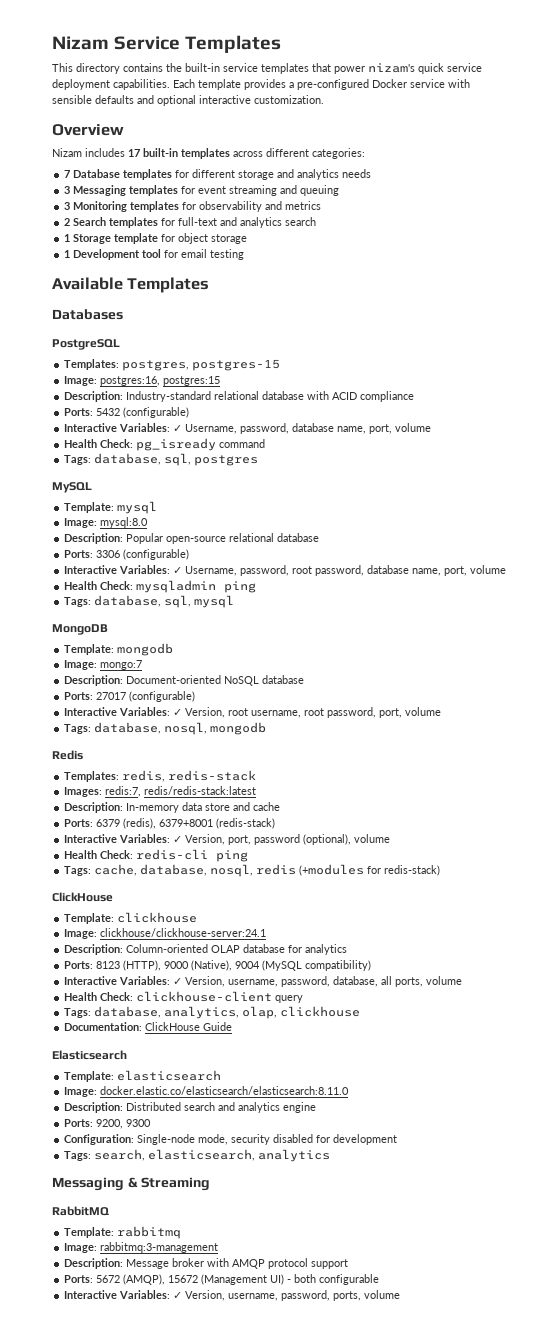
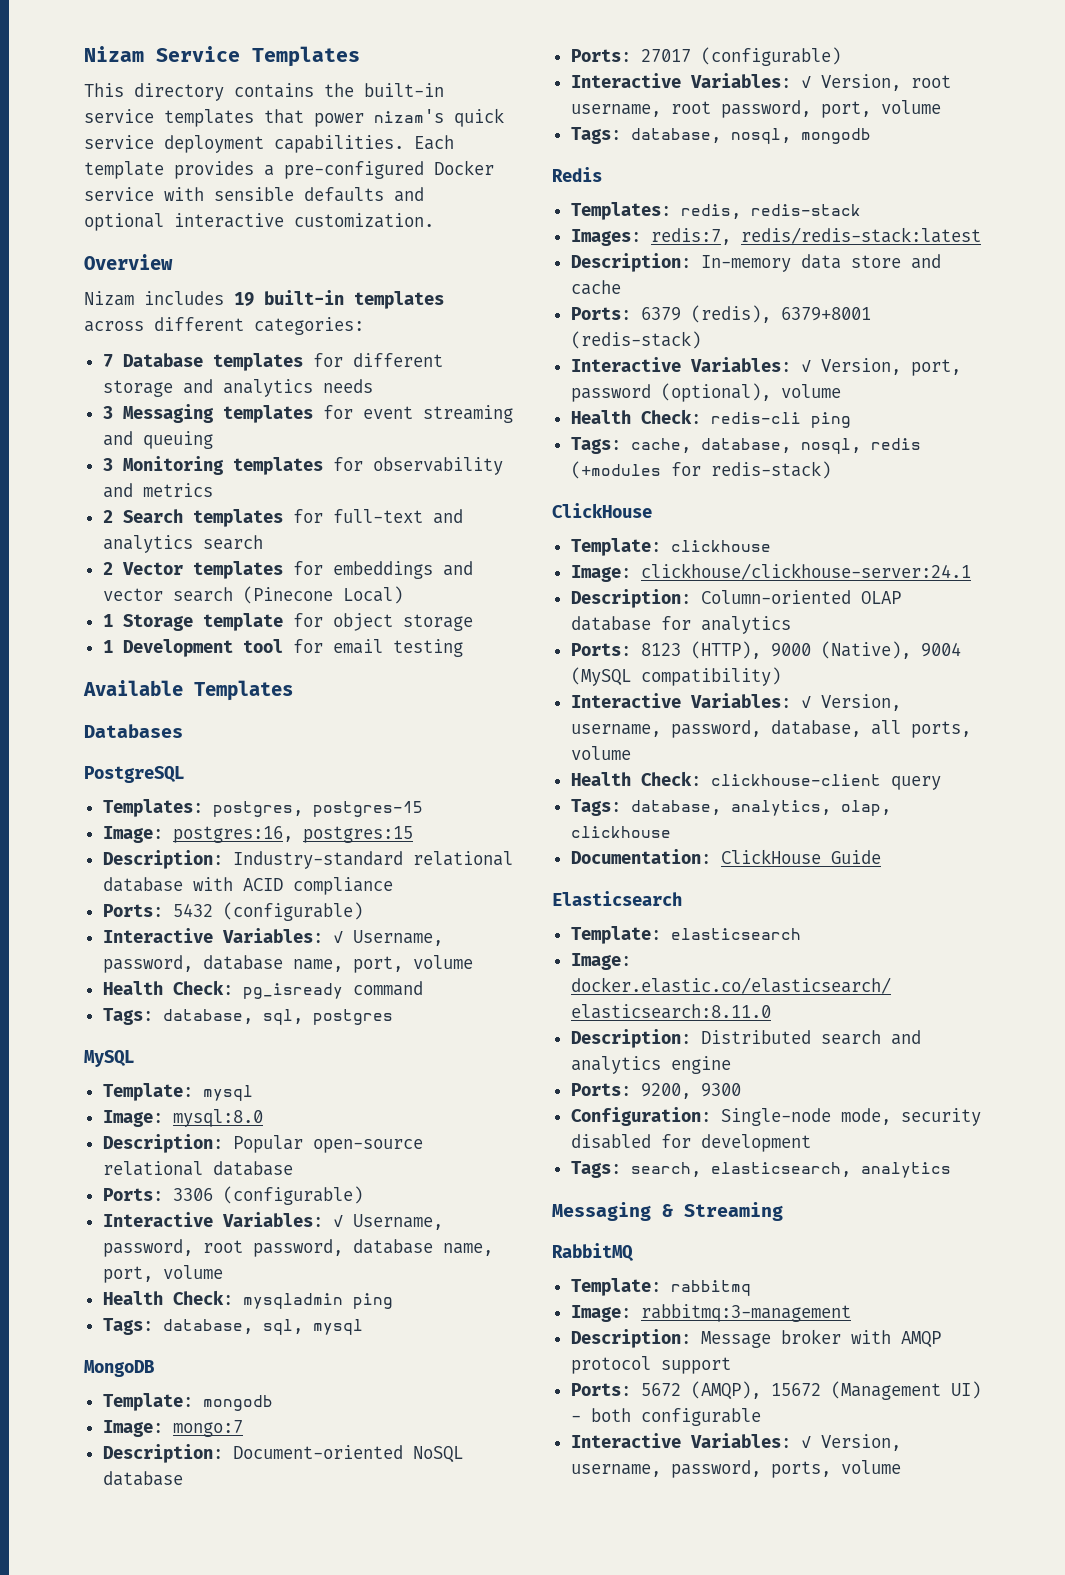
[128,149,140,157] 17 -> [234,292,254,306] 19
(317, 221) none -> [102,561,473,579] [102,586,403,604] // 2 Vector templates for embeddings and vector search (Pinecone Local)

